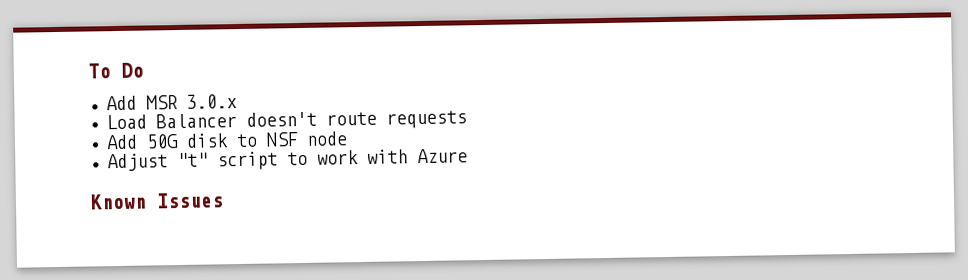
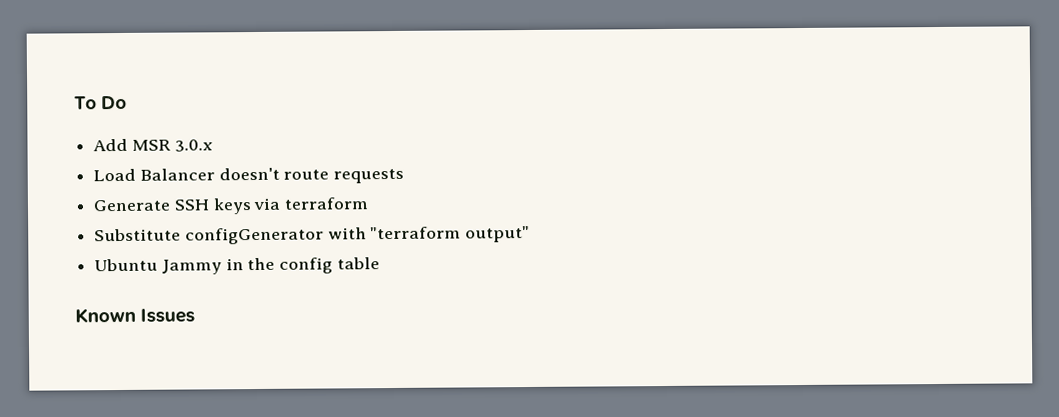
[105,131,348,150] [106,148,468,172] Add 50G disk to NSF node // Adjust "t" script to work with Azure -> [93,197,370,215] [94,225,531,245] [94,257,380,275] Generate SSH keys via terraform // Substitute configGenerator with "terraform output" // Ubuntu Jammy in the config table

